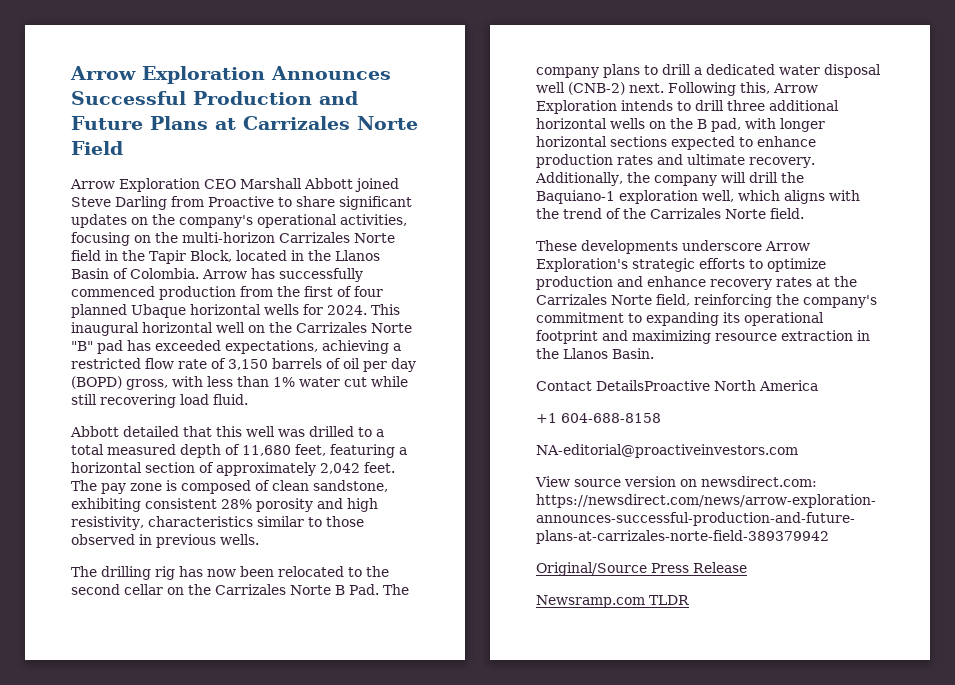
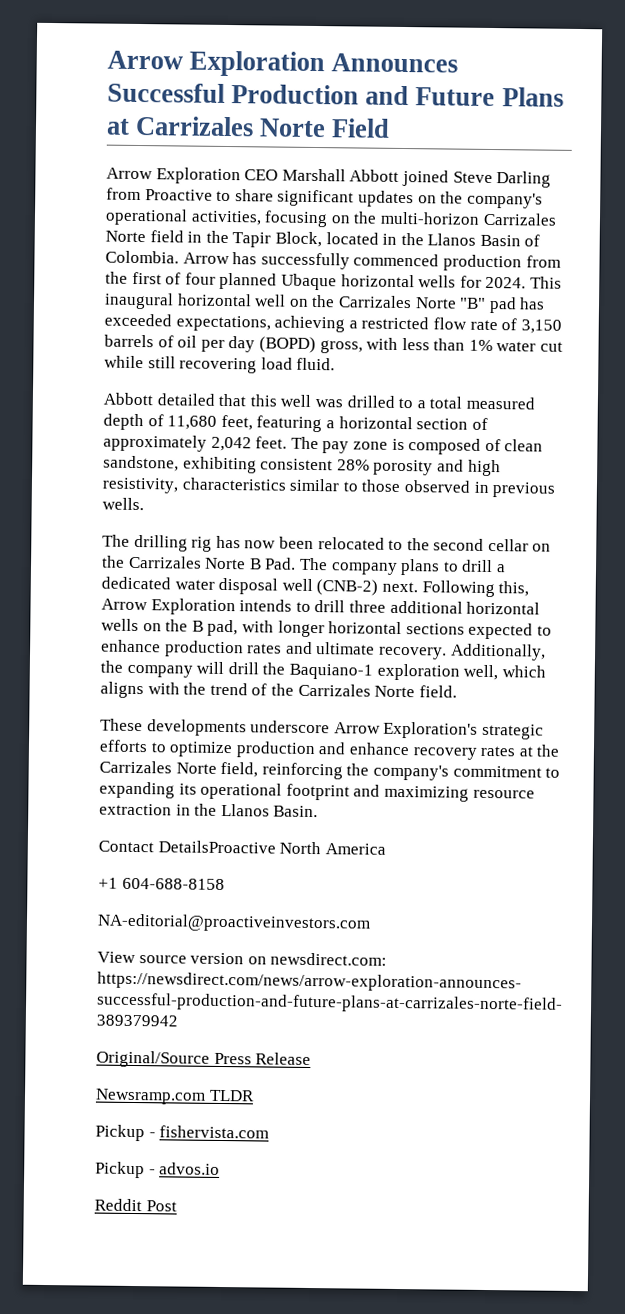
(689, 600) none -> [95,1124,270,1142] [95,1161,221,1179] [94,1198,177,1212] // Pickup - fishervista.com // Pickup - advos.io // Reddit Post

